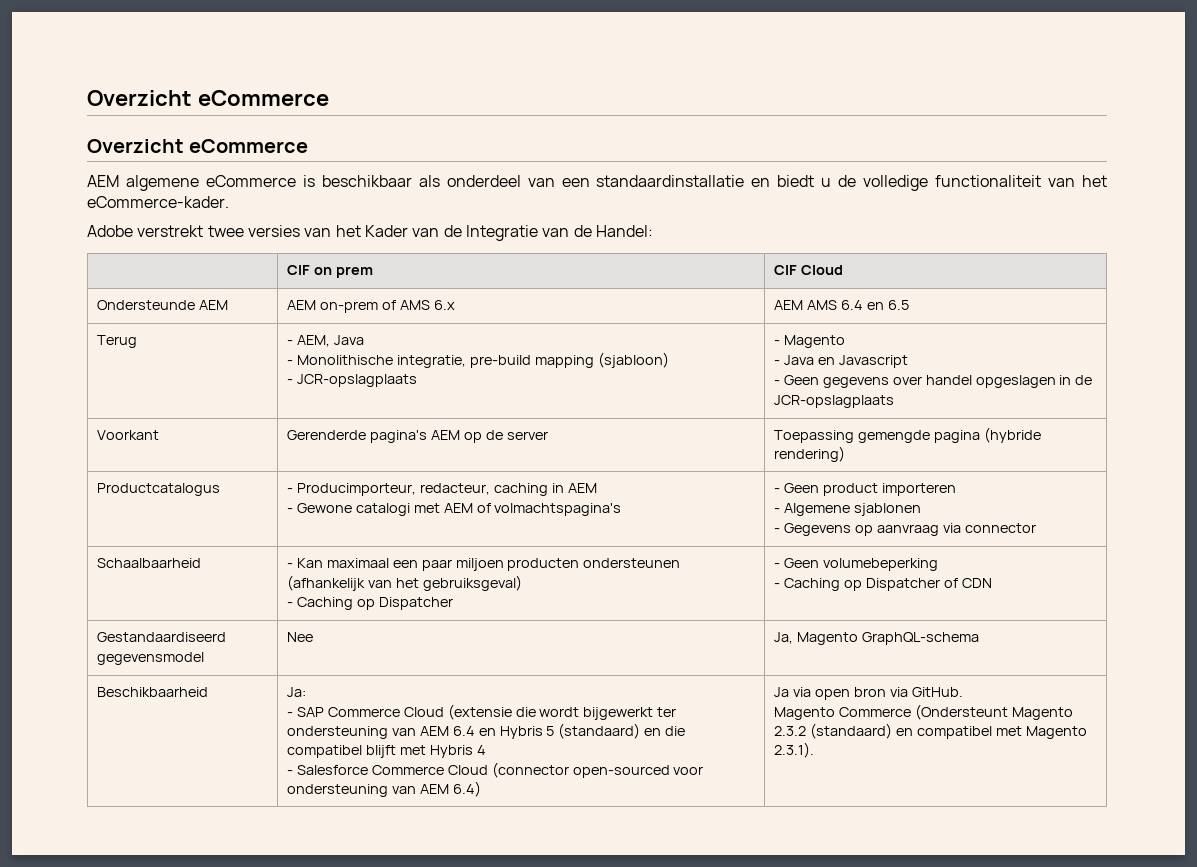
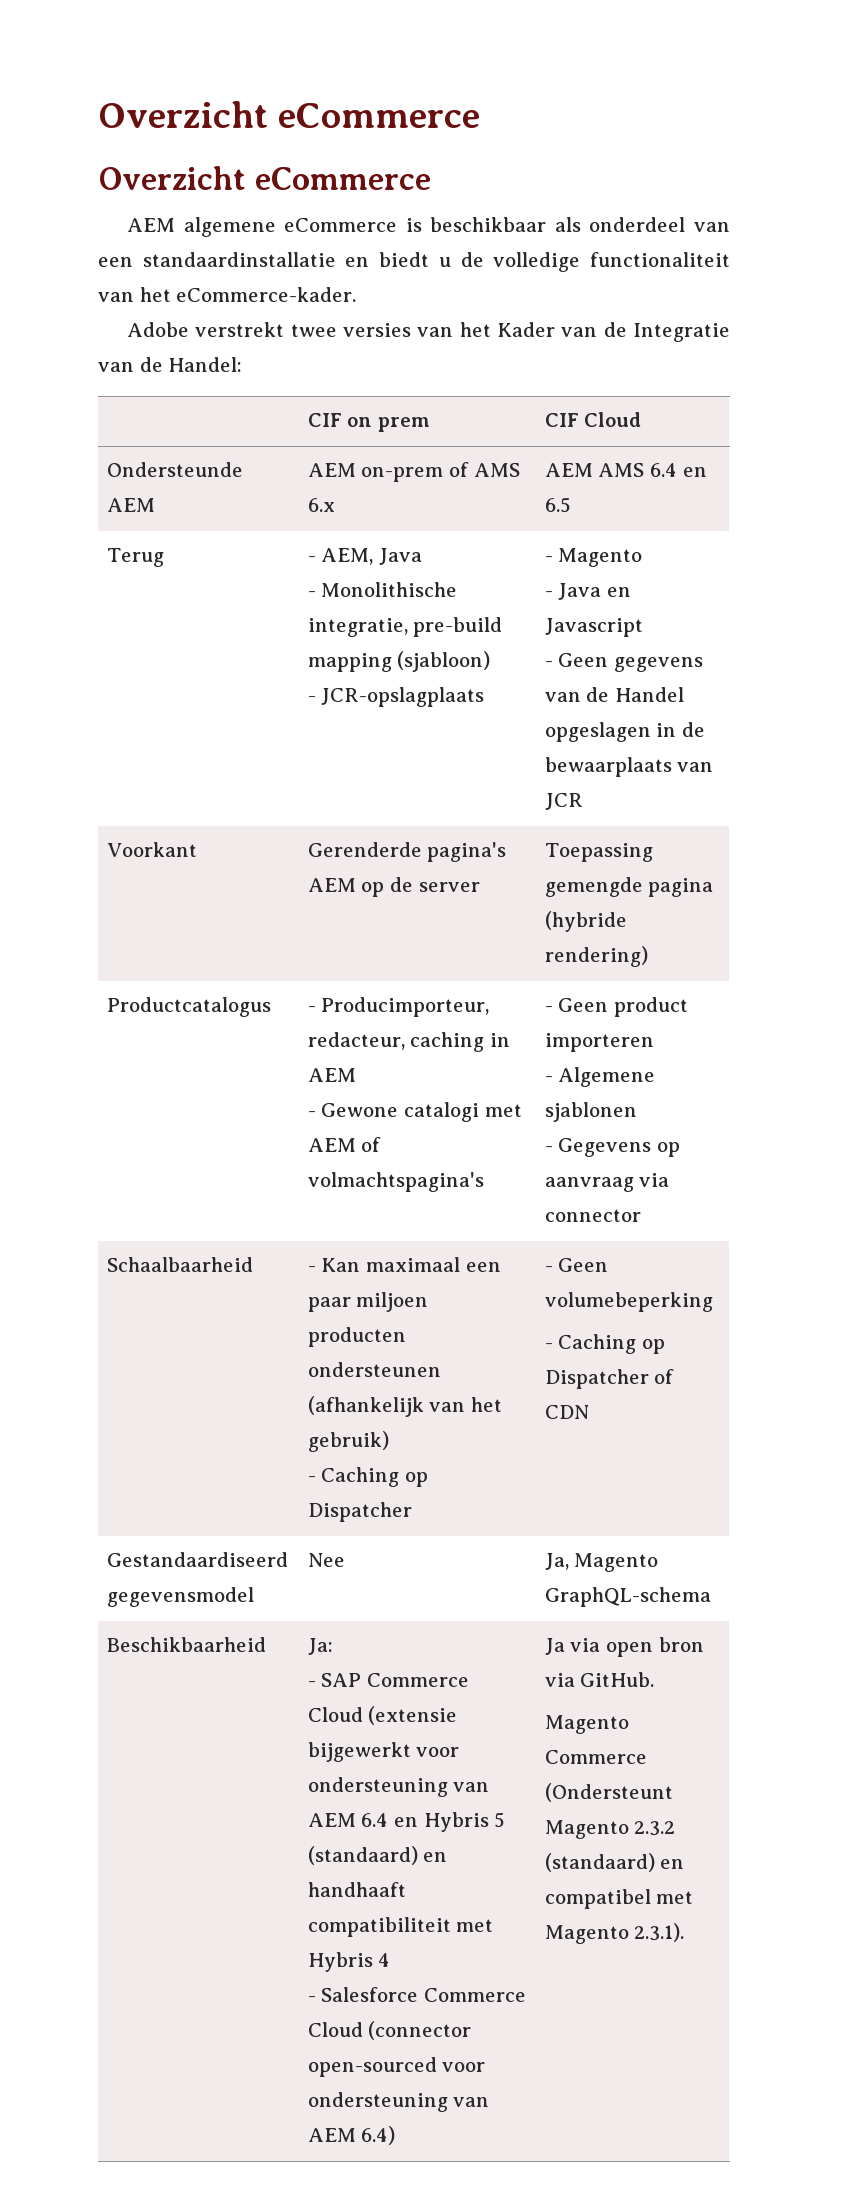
[892,375,1093,388] [773,395,894,408] over handel opgeslagen in de JCR-opslagplaats -> [544,687,685,702] [544,722,706,742] [544,757,714,777] [544,793,583,810] van de Handel opgeslagen in de bewaarplaats van JCR
[422,575,522,591] gebruiksgeval) -> [307,1431,389,1452] gebruik)
[515,707,677,720] die wordt bijgewerkt ter -> [307,1742,460,1762] bijgewerkt voor
[665,726,686,736] [286,745,396,758] die compatibel blijft -> [307,1882,406,1897] [307,1917,451,1937] handhaaft compatibiliteit

